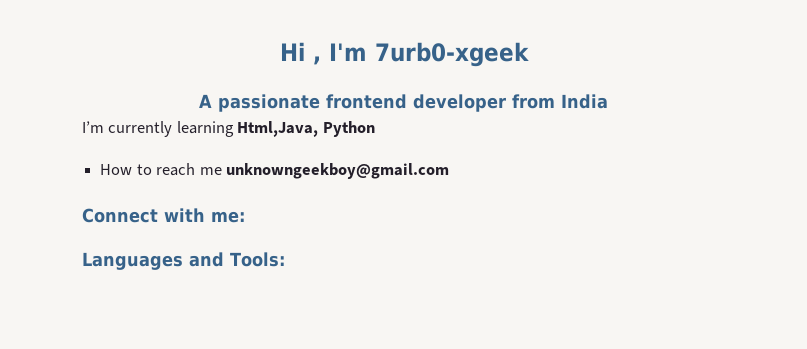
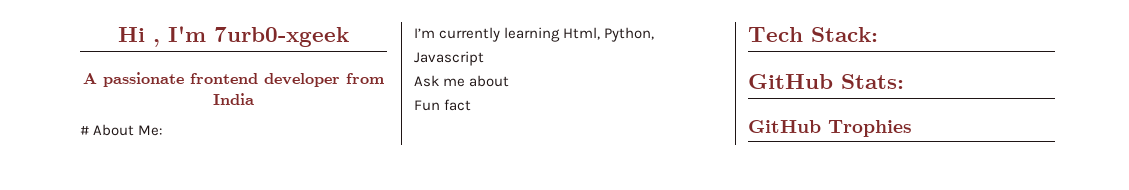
(608, 101) none -> [80,124,163,136] // # About Me:
[237,121,375,137] [100,163,449,179] [82,208,245,223] [82,252,285,270] Html,Java, Python // How to reach me unknowngeekboy@gmail.com // Connect with me: // Languages and Tools: -> [563,27,655,42] [414,51,484,66] [414,75,510,87] [414,99,472,111] [748,27,878,42] [748,74,904,89] [748,120,912,137] Html, Python, Javascript // Ask me about // Fun fact // Tech Stack: // GitHub Stats: // GitHub Trophies

